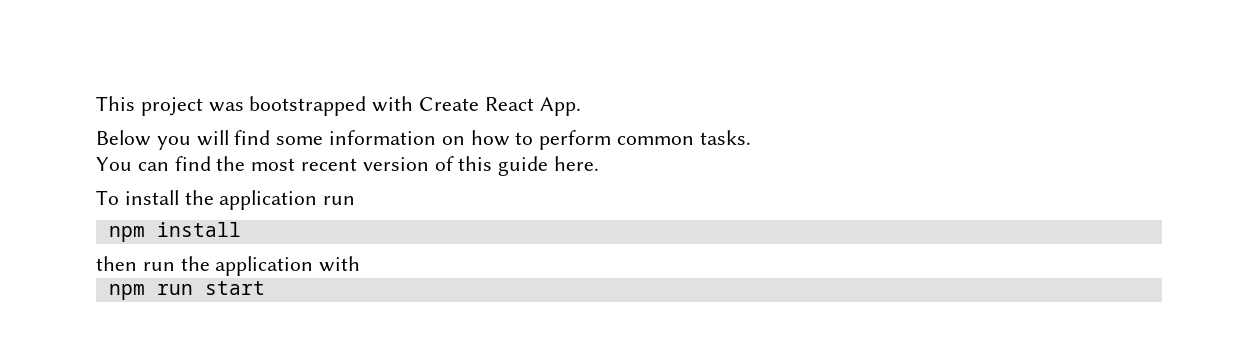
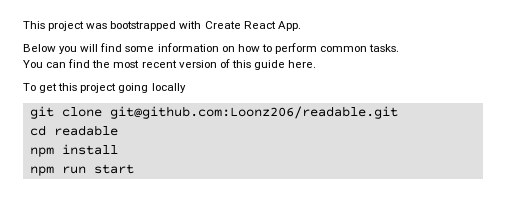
[124,190,356,210] [108,222,241,242] [96,256,361,276] install the application run // npm install // then run the application with -> [39,83,186,93] [29,106,398,119] [29,125,118,136] [29,144,118,157] get this project going locally // git clone git@github.com:Loonz206/readable.git // cd readable // npm install

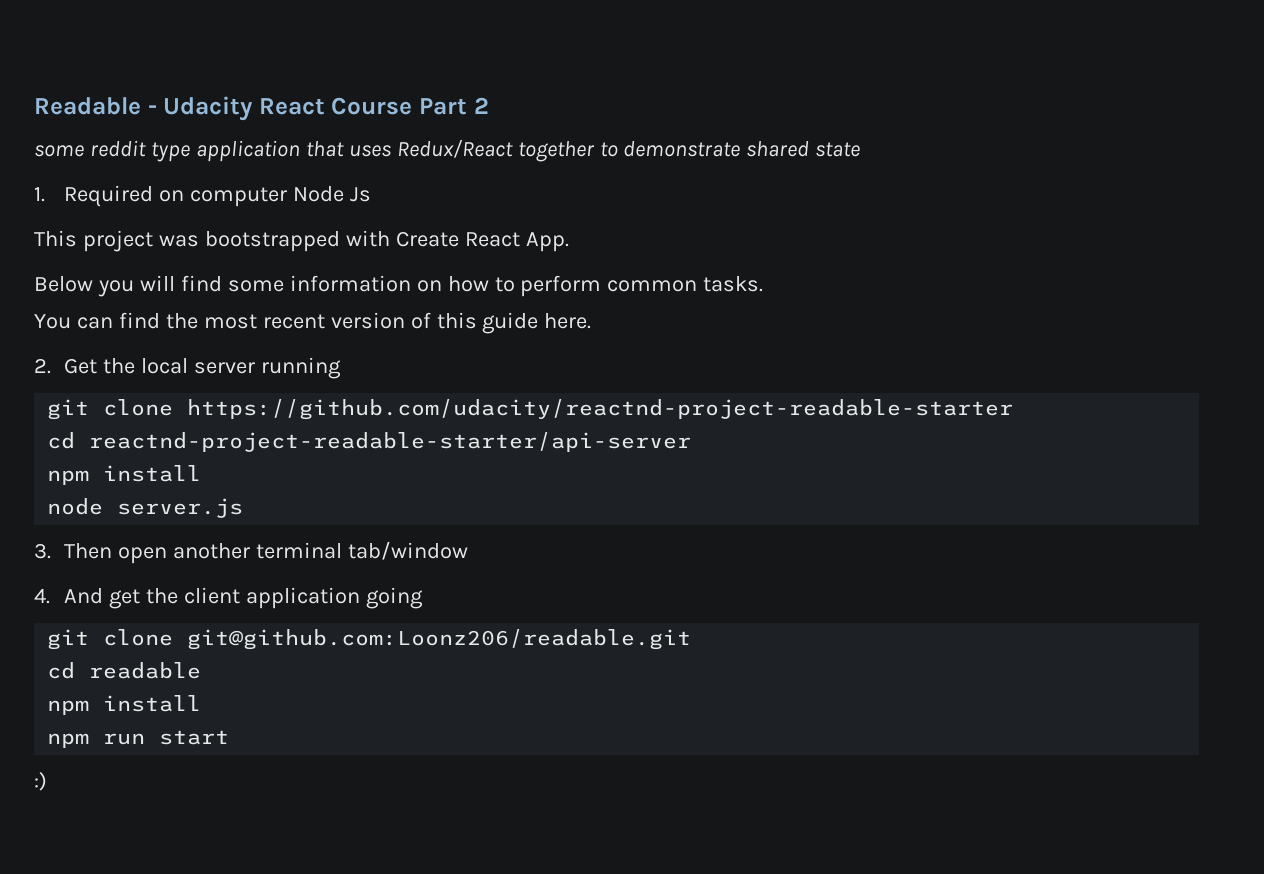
(23, 25) none -> [34,96,489,121] [34,139,861,162] [34,185,371,207] Readable - Udacity React Course Part 2 // some reddit type application that uses Redux/React together to demonstrate shared state // 1. Required on computer Node Js //
[23,83,117,93] To get this project -> [34,357,341,379] [47,399,1014,420] [47,432,692,452] [47,465,202,485] [47,498,244,518] [34,541,468,564] [34,587,360,609] 2. Get the local server running // git clone https://github.com/udacity/reactnd-project-readable-starter // cd reactnd-project-readable-starter/api-server // npm install // node server.js // 3. Then open another terminal tab/window // 4. And get the client application
[151,83,186,93] locally -> (423, 598) none
(134, 169) none -> [34,772,47,791] // :)

